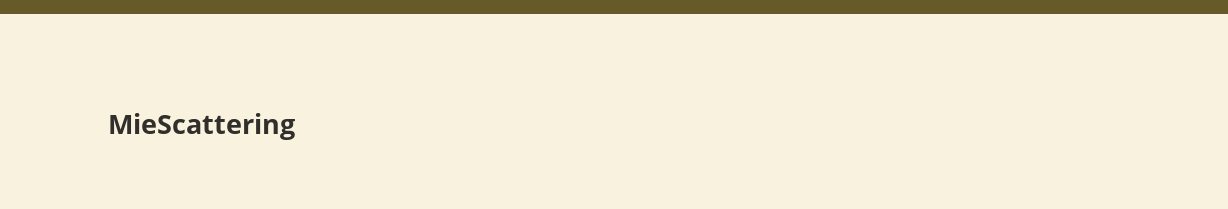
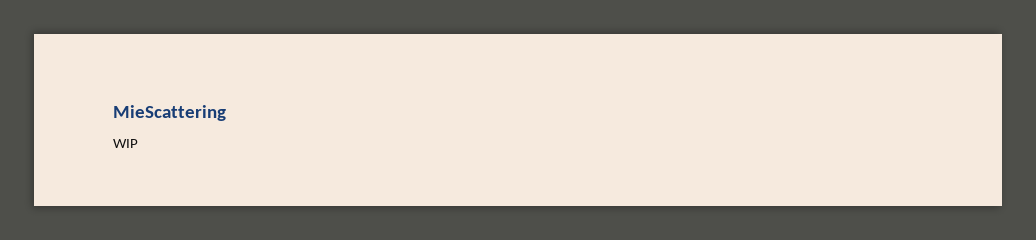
(295, 126) none -> [113,139,138,148] // WIP

